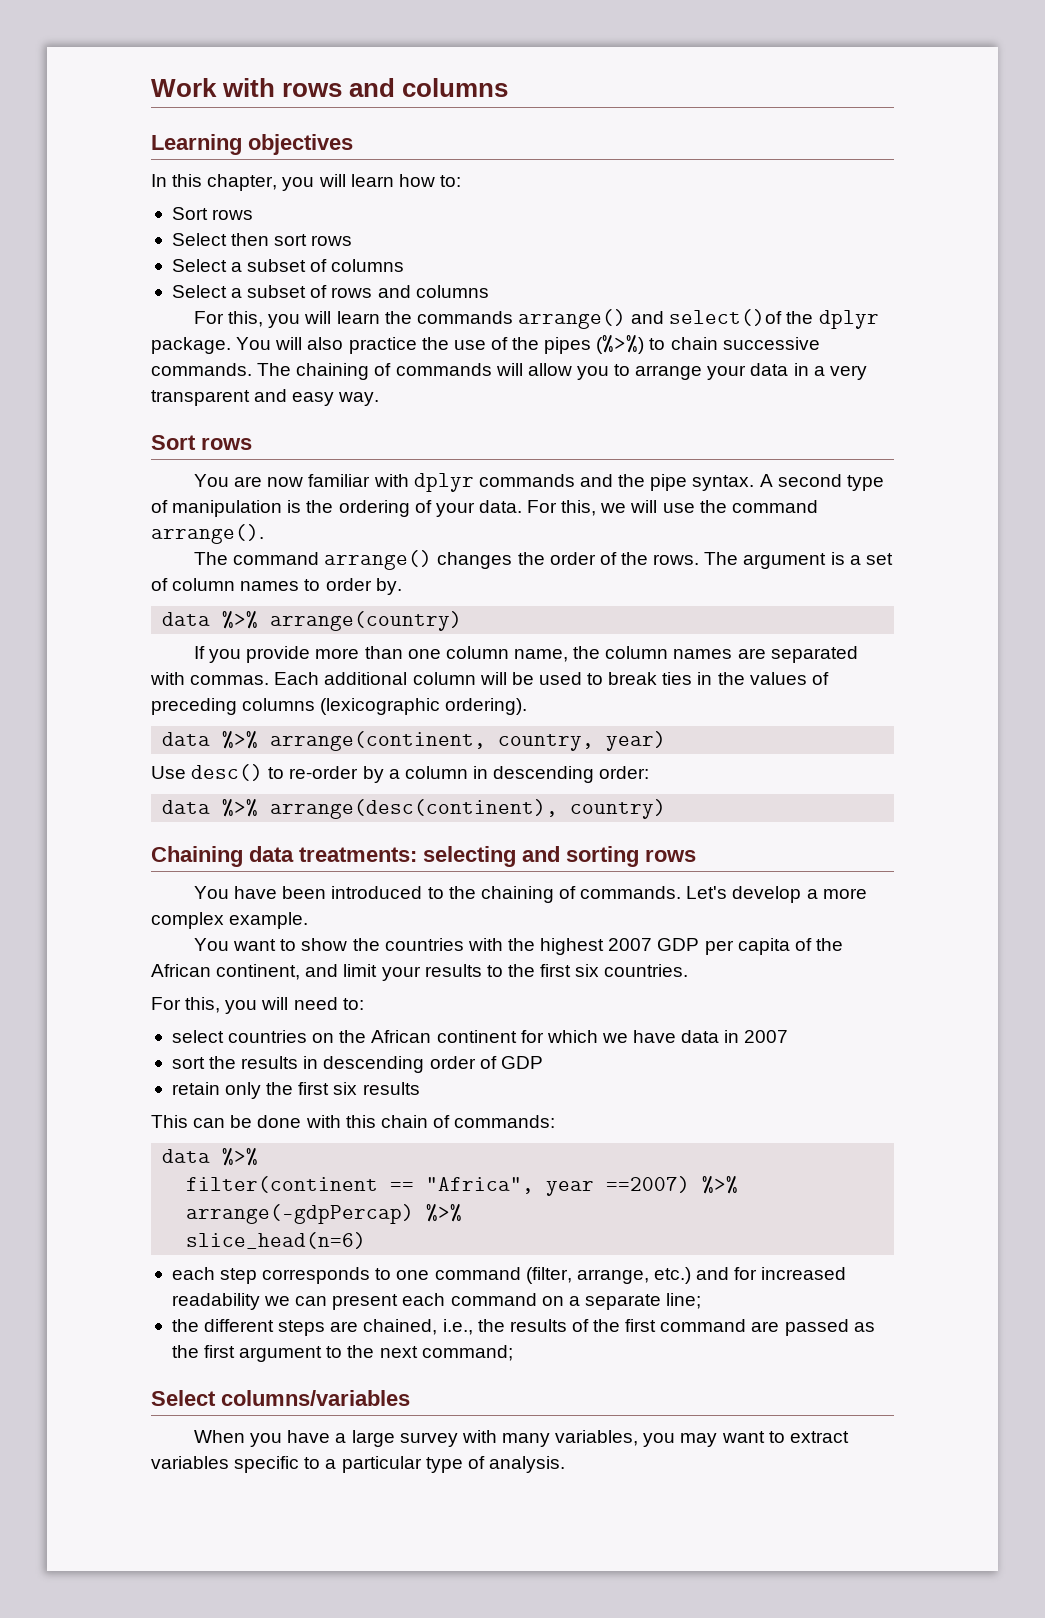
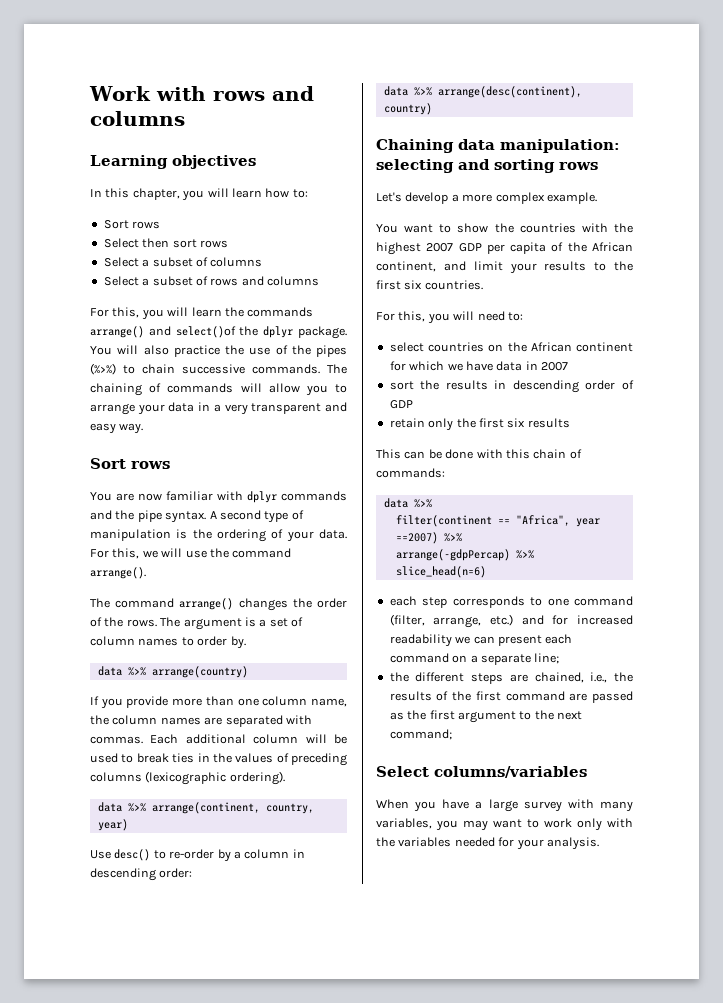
[299,847,417,862] treatments: -> [500,139,620,153] manipulation:
[194,886,682,903] You have been introduced to the chaining of commands. -> (598, 166) none
[789,1431,849,1443] [151,1456,485,1473] extract variables specific to a particular type of -> [544,818,633,831] [376,837,544,850] work only with the variables needed for your

